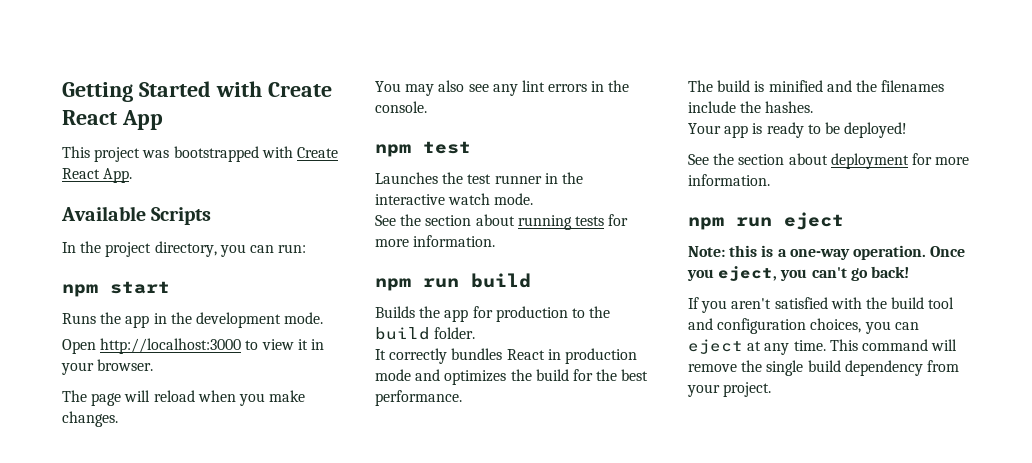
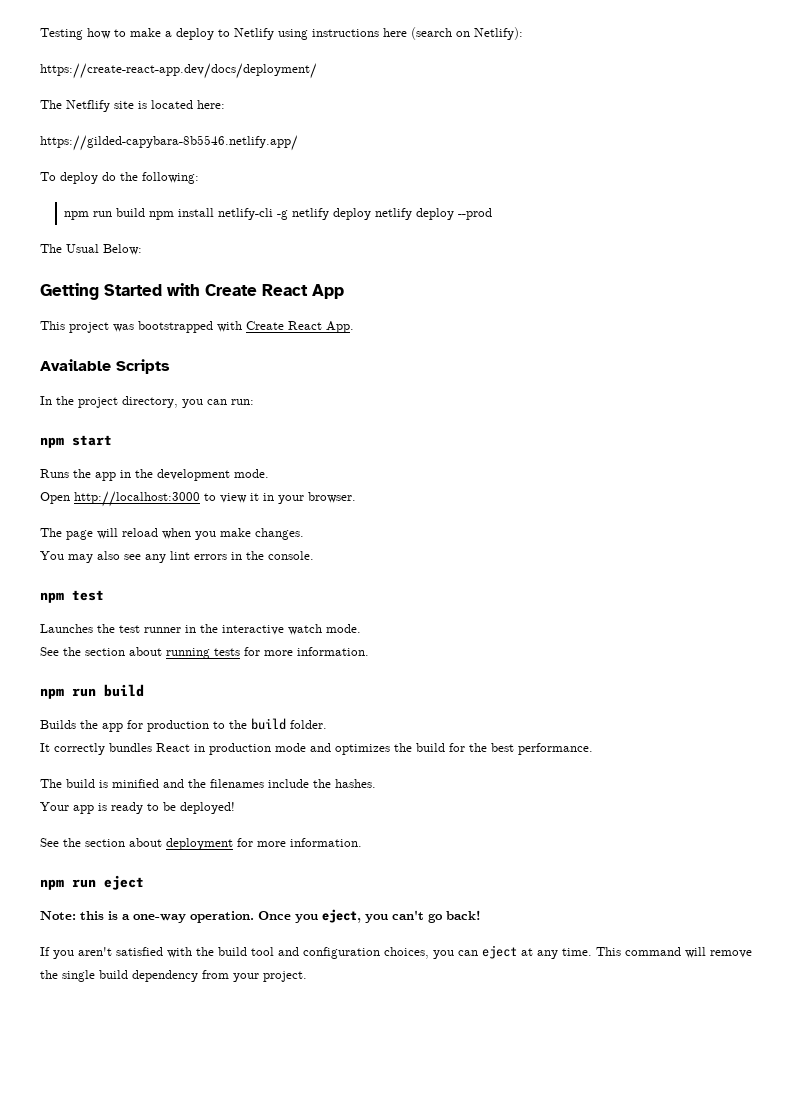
(62, 92) none -> [40,27,523,40] [40,63,317,79] [40,100,225,112] [40,135,298,151] [40,172,199,184] [64,208,493,220] [40,244,142,255] Testing how to make a deploy to Netlify using instructions here (search on Netlify): // https://create-react-app.dev/docs/deployment/ // The Netflify site is located here: // https://gilded-capybara-8b5546.netlify.app/ // To deploy do the following: // npm run build npm install netlify-cli -g netlify deploy netlify deploy --prod // The Usual Below: //

